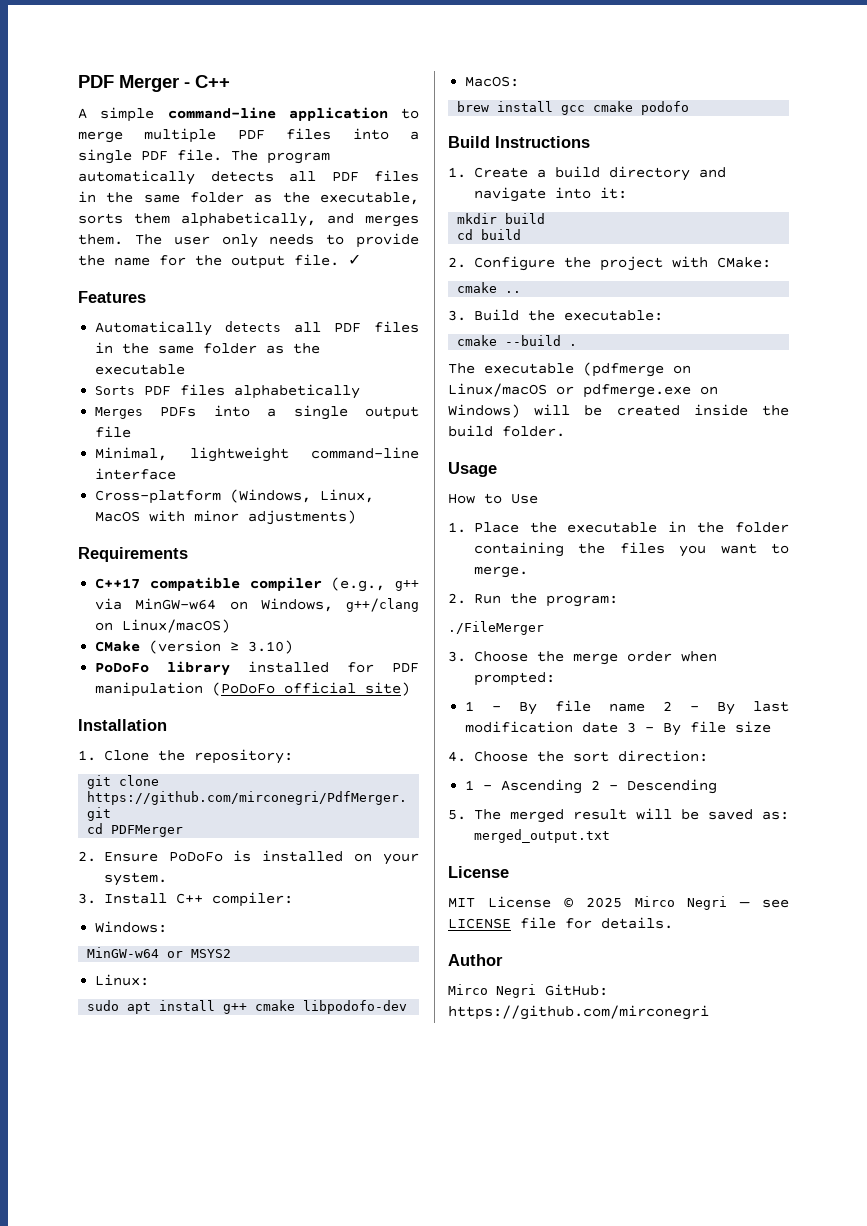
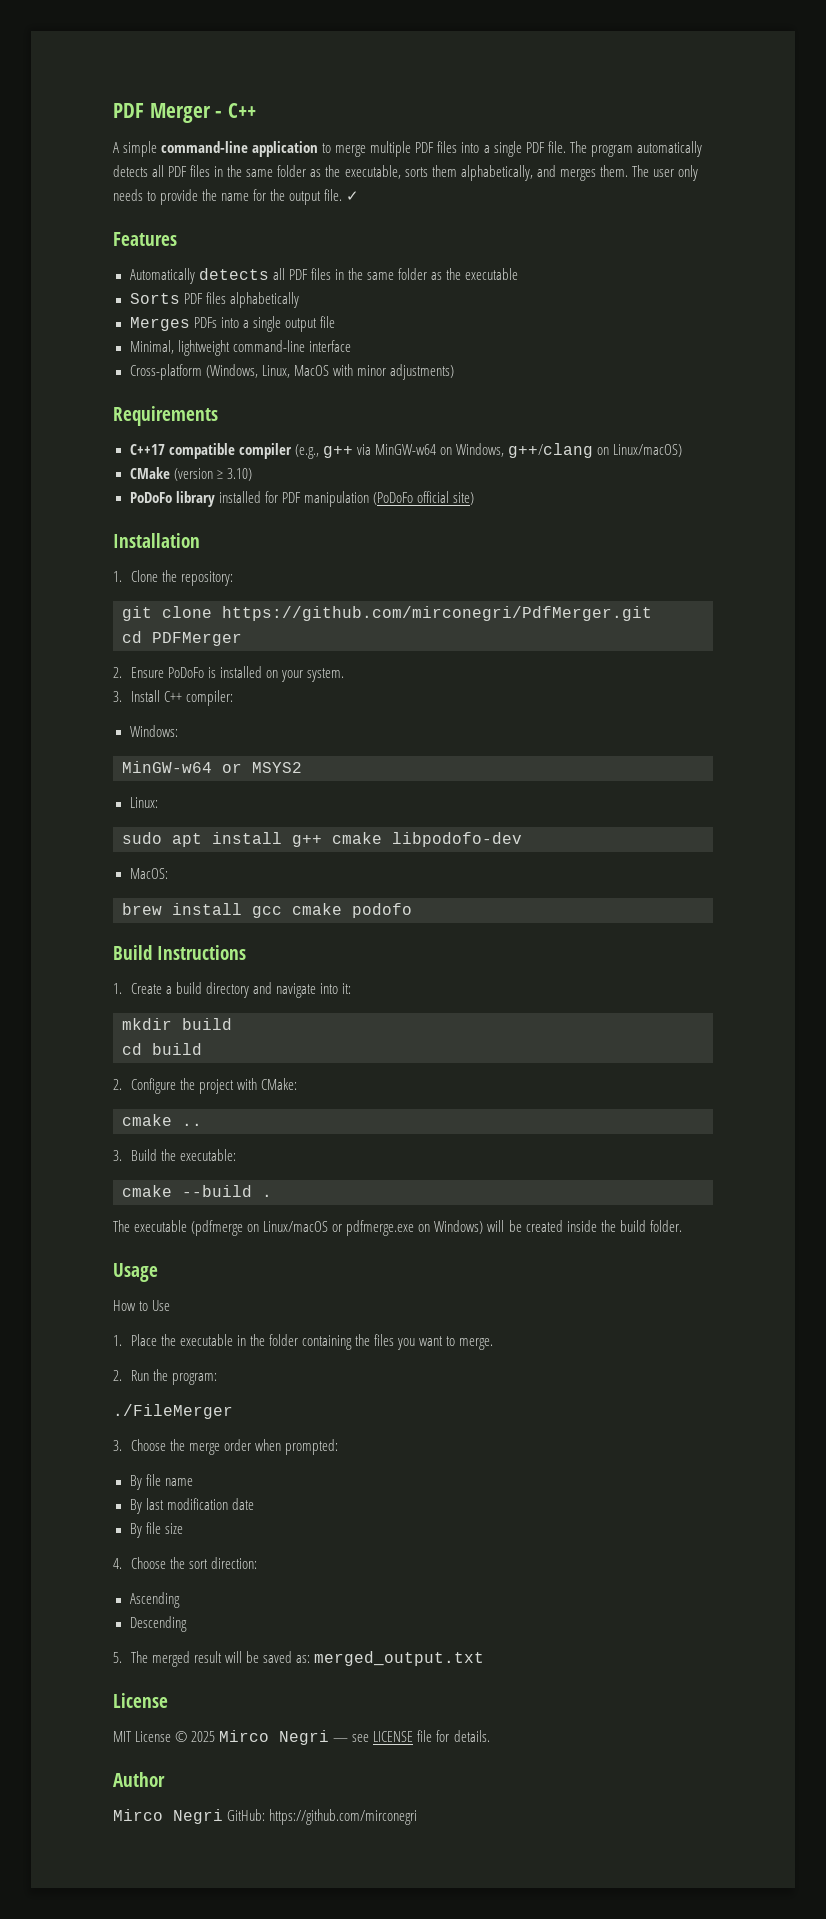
[465,701,502,711] 1 - -> (339, 1447) none
[663,701,700,711] 2 - -> (193, 1482) //
[627,722,655,733] 3 - -> (254, 1504) //
[465,780,493,790] 1 - -> (257, 1563) none
[591,780,619,790] 2 - -> (180, 1600) //

